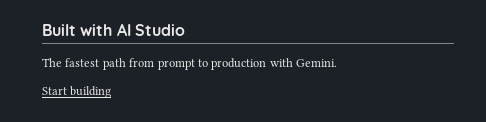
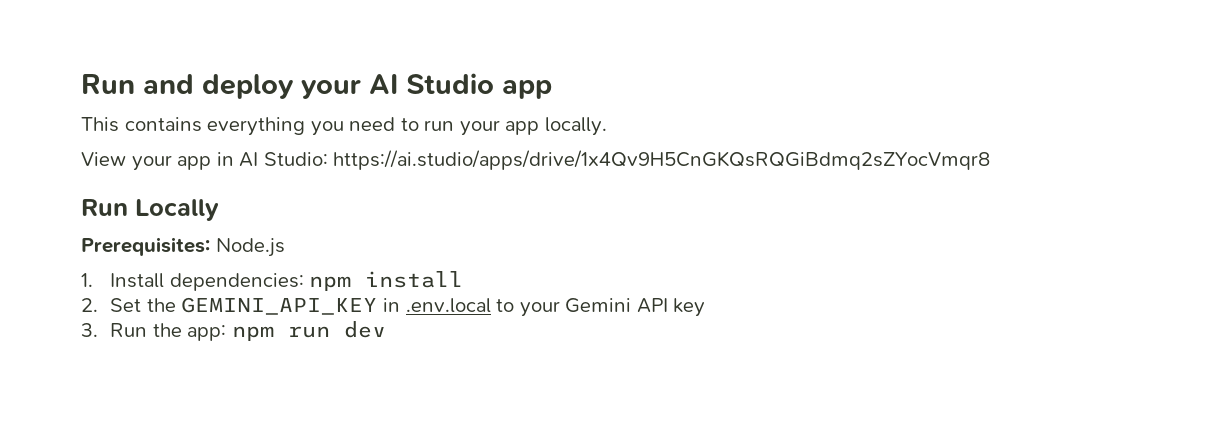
[42,23,185,36] [42,58,337,70] [42,86,112,98] Built with AI Studio // The fastest path from prompt to production with Gemini. // Start building -> [81,73,552,99] [81,117,607,136] [81,150,991,171] [81,199,219,221] [81,237,285,257] [81,271,464,291] [81,297,706,317] [81,321,387,341] Run and deploy your AI Studio app // This contains everything you need to run your app locally. // View your app in AI Studio: https://ai.studio/apps/drive/1x4Qv9H5CnGKQsRQGiBdmq2sZYocVmqr8 // Run Locally // Prerequisites: Node.js // 1. Install dependencies: npm install // 2. Set the GEMINI_API_KEY in .env.local to your Gemini API key // 3. Run the app: npm run dev

